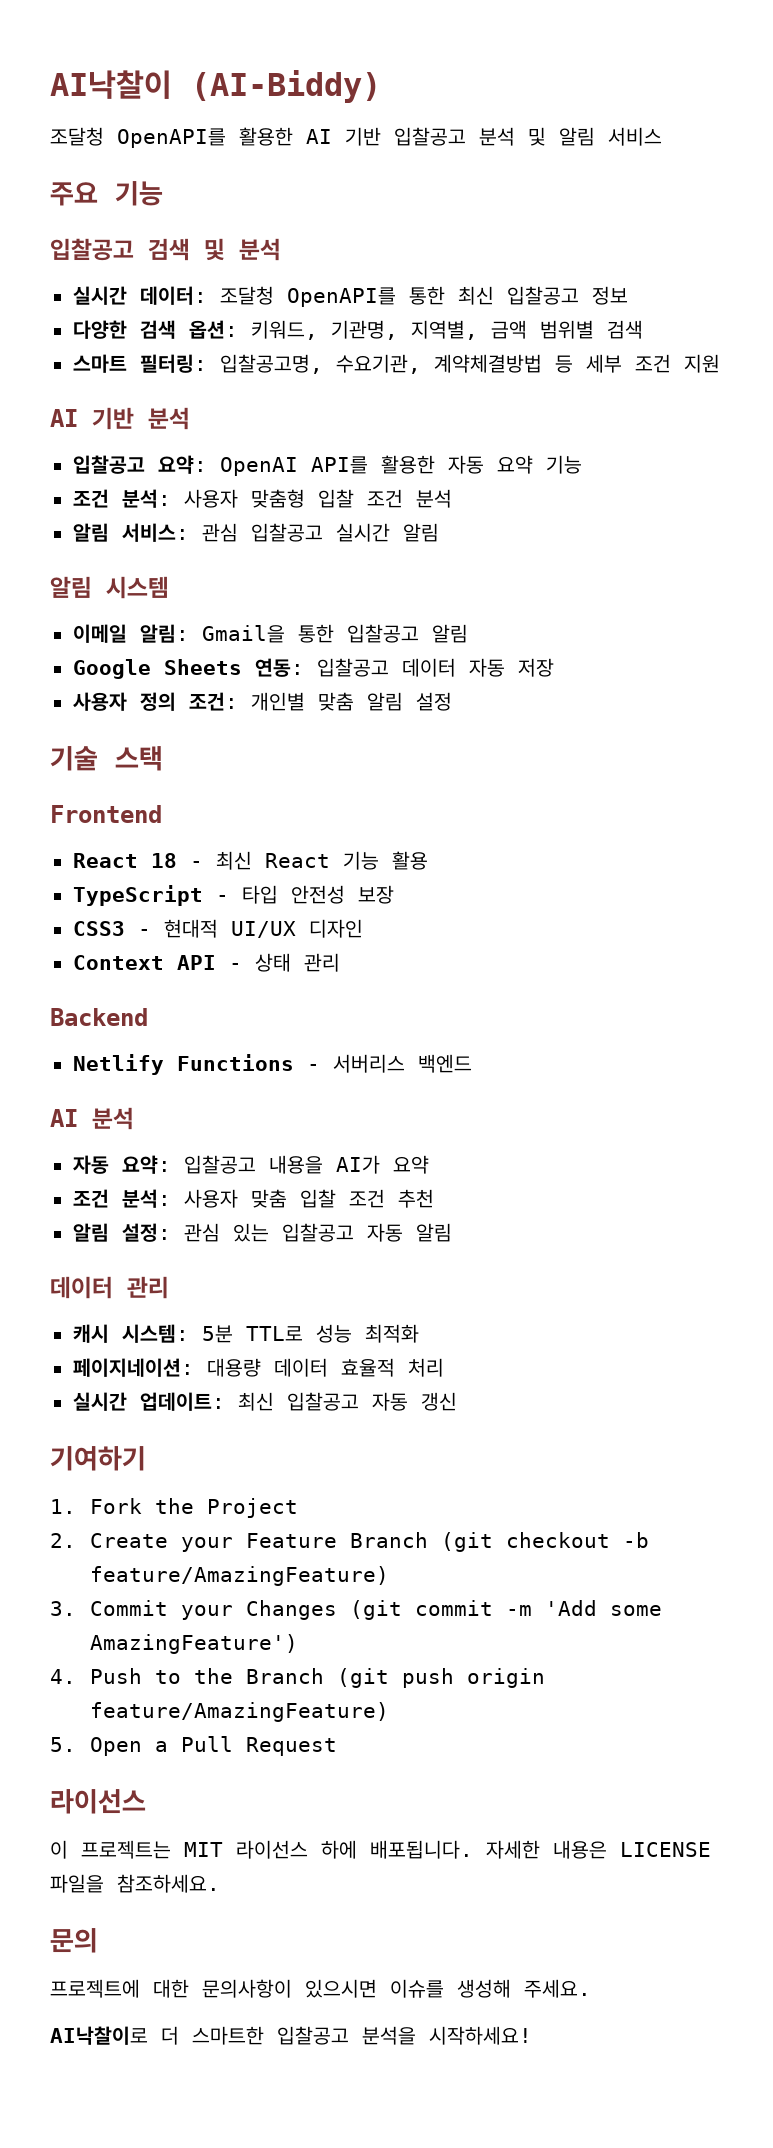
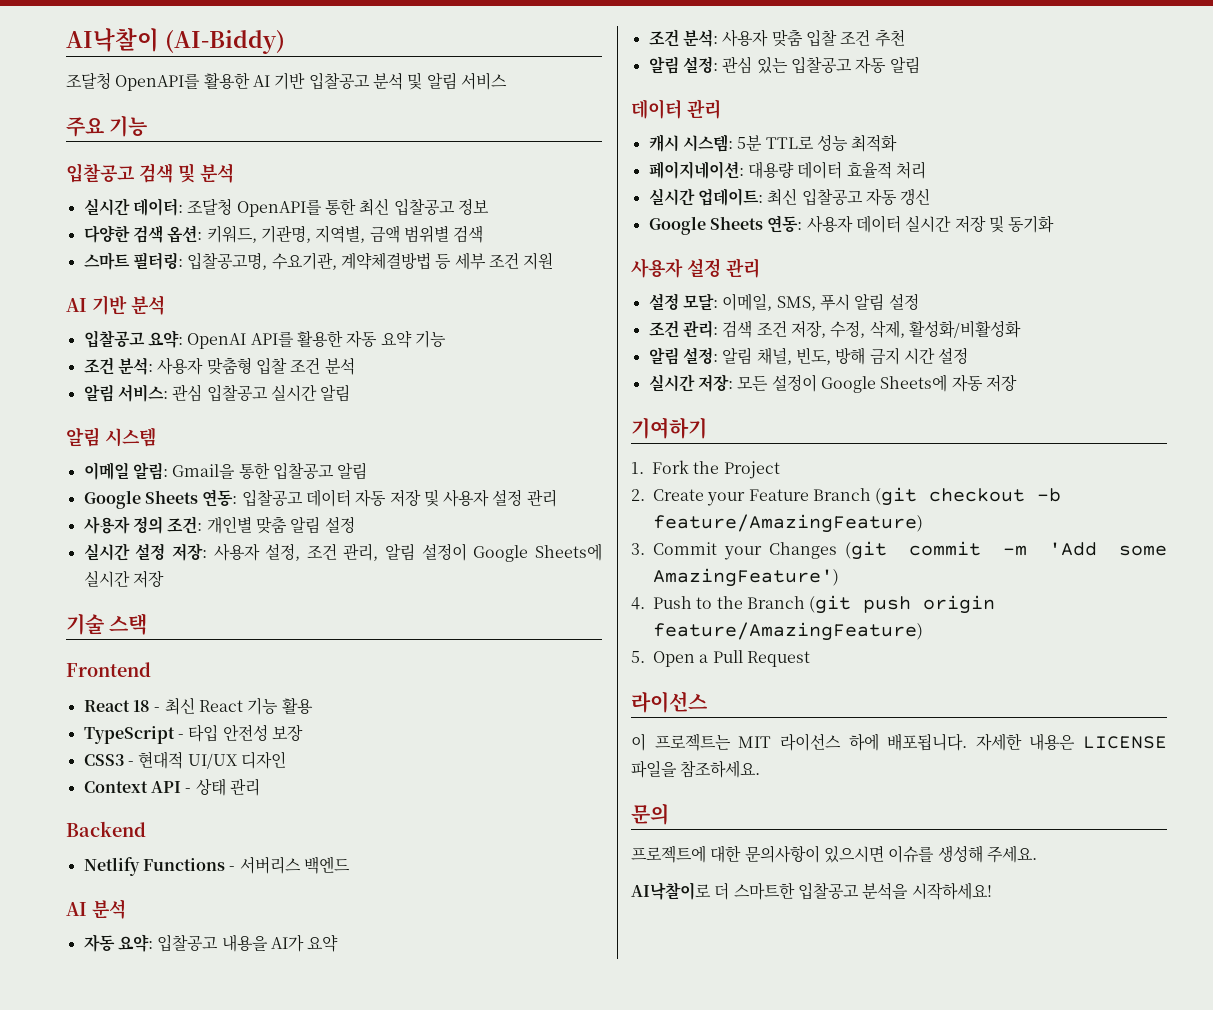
(554, 667) none -> [423,489,557,507] 및 사용자 설정 관리
(452, 701) none -> [83,543,602,562] [83,570,164,588] // 실시간 설정 저장: 사용자 설정, 조건 관리, 알림 설정이 Google Sheets에 실시간 저장
(457, 1401) none -> [648,215,1055,235] [631,258,760,278] [648,293,919,311] [648,320,1021,338] [648,347,969,365] [648,374,1017,393] // Google Sheets 연동: 사용자 데이터 실시간 저장 및 동기화 // 사용자 설정 관리 // 설정 모달: 이메일, SMS, 푸시 알림 설정 // 조건 관리: 검색 조건 저장, 수정, 삭제, 활성화/비활성화 // 알림 설정: 알림 채널, 빈도, 방해 금지 시간 설정 // 실시간 저장: 모든 설정이 Google Sheets에 자동 저장

